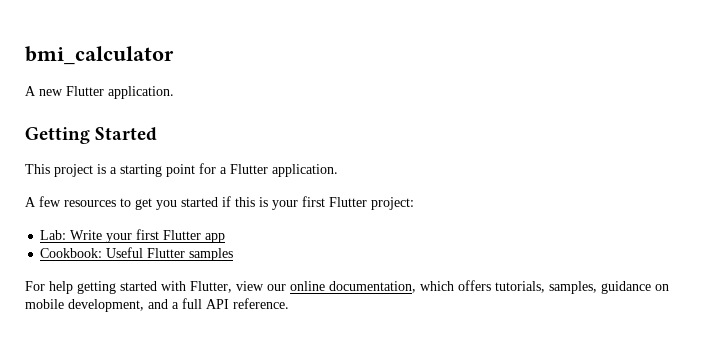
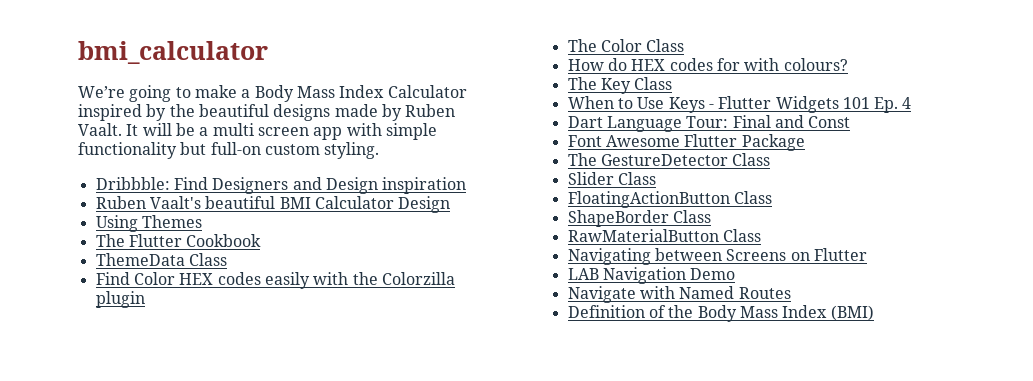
[25,86,174,99] [25,127,158,144] [25,163,338,177] [25,196,414,210] [40,229,226,243] [40,247,234,261] [25,280,669,294] [25,298,289,312] A new Flutter application. // Getting Started // This project is a starting point for a Flutter application. // A few resources to get you started if this is your first Flutter project: // Lab: Write your first Flutter app // Cookbook: Useful Flutter samples // For help getting started with Flutter, view our online documentation, which offers tutorials, samples, guidance on mobile development, and a full API reference. -> [78,85,467,102] [78,104,456,121] [78,123,437,140] [78,142,380,159] [95,177,467,194] [95,196,451,213] [95,215,202,232] [95,234,262,247] [95,253,227,266] [95,272,455,289] [95,291,145,308] [567,39,685,52] [567,58,848,71] [567,77,673,94] [567,96,912,113] [567,115,851,132] [567,134,805,151] [567,153,771,166] [567,172,656,185] [567,191,772,208] [567,210,711,227] [567,229,761,242] [567,248,867,265] [567,267,736,284] [567,286,791,303] [567,305,874,322] We’re going to make a Body Mass Index Calculator inspired by the beautiful designs made by Ruben Vaalt. It will be a multi screen app with simple functionality but full-on custom styling. // Dribbble: Find Designers and Design inspiration // Ruben Vaalt's beautiful BMI Calculator Design // Using Themes // The Flutter Cookbook // ThemeData Class // Find Color HEX codes easily with the Colorzilla plugin // The Color Class // How do HEX codes for with colours? // The Key Class // When to Use Keys - Flutter Widgets 101 Ep. 4 // Dart Language Tour: Final and Const // Font Awesome Flutter Package // The GestureDetector Class // Slider Class // FloatingActionButton Class // ShapeBorder Class // RawMaterialButton Class // Navigating between Screens on Flutter // LAB Navigation Demo // Navigate with Named Routes // Definition of the Body Mass Index (BMI)

